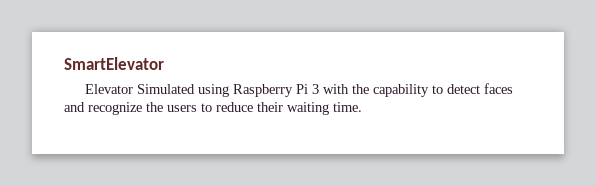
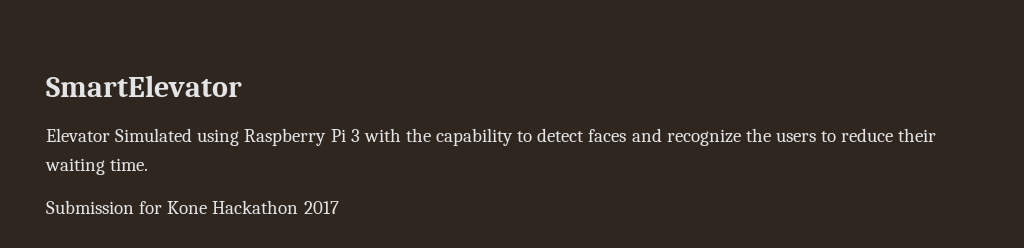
(362, 107) none -> [46,200,339,214] // Submission for Kone Hackathon 2017

